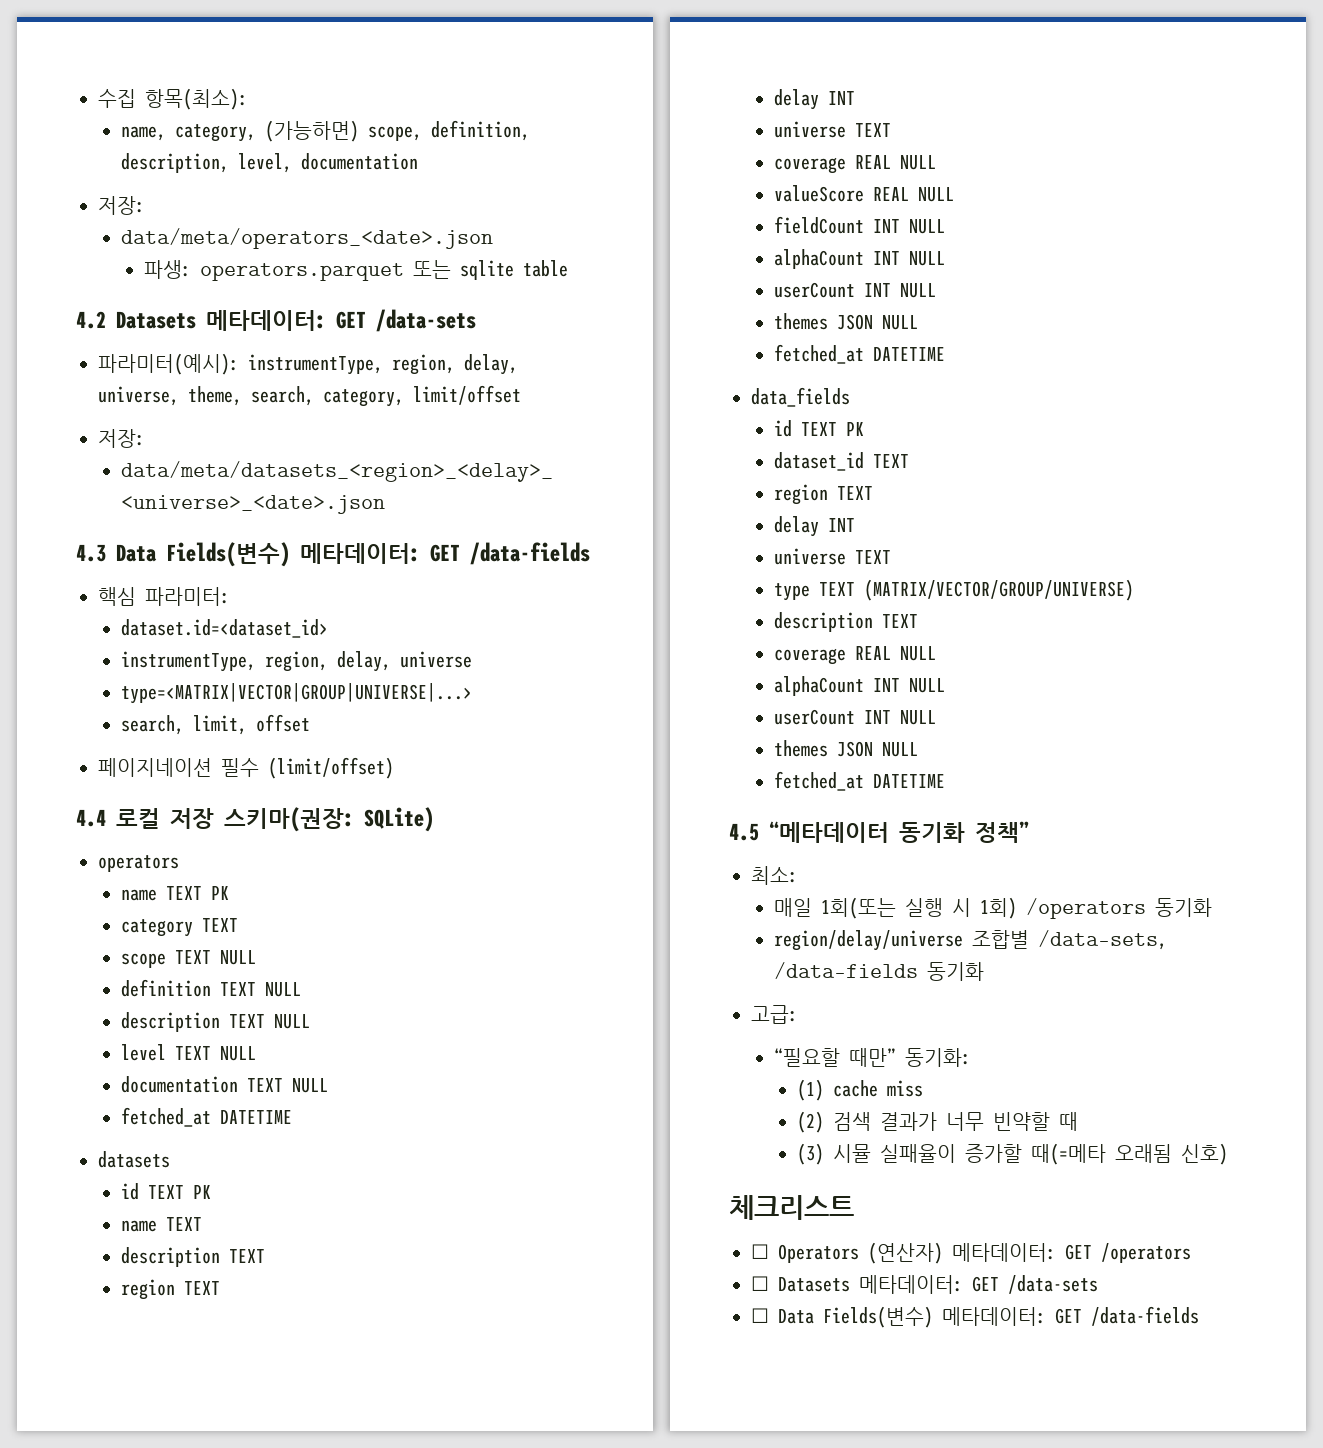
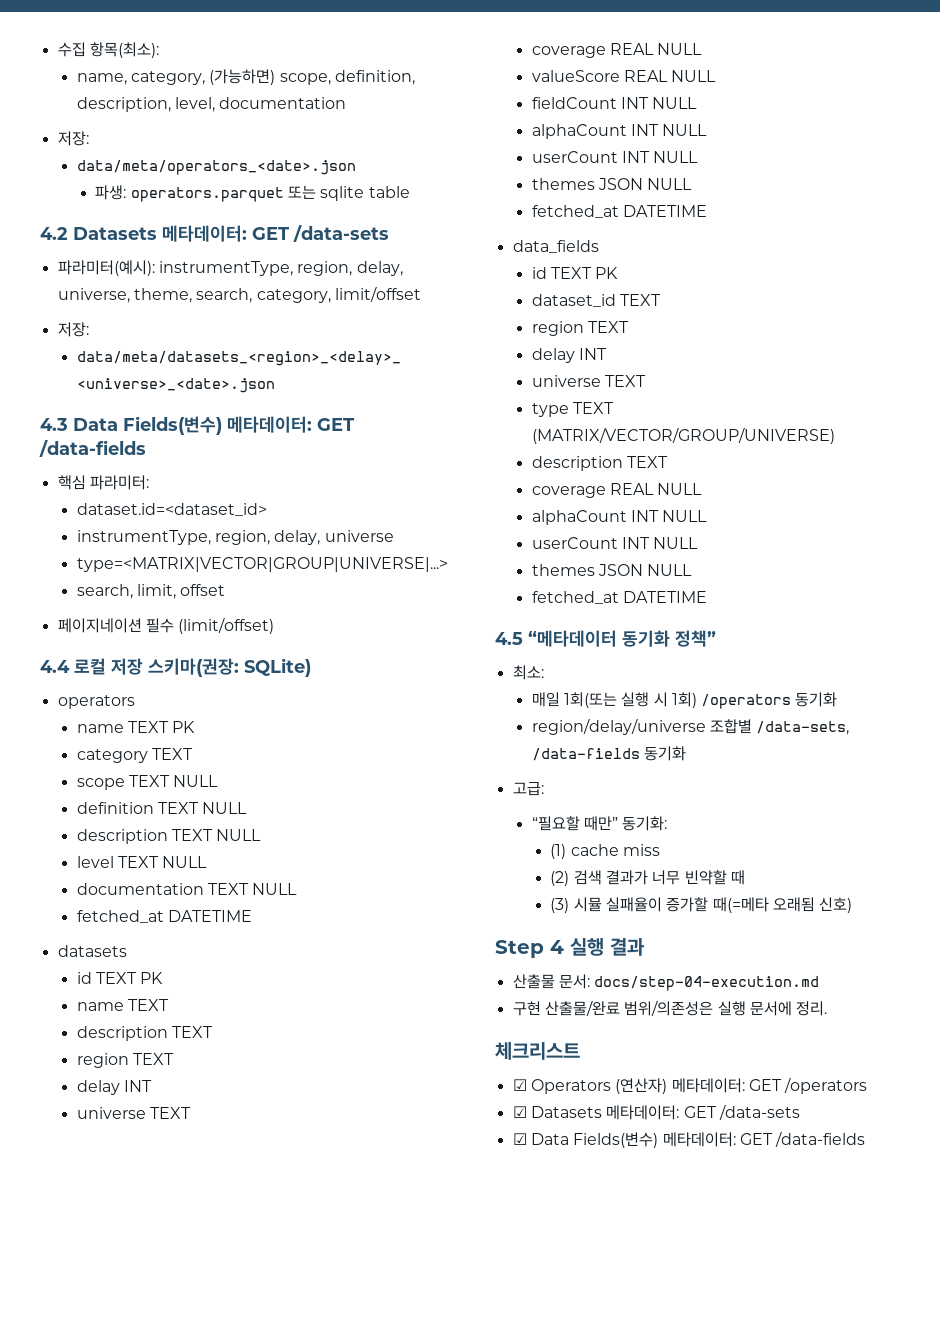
(1228, 1154) none -> [495,938,645,958] [512,974,820,991] [512,1000,828,1016] // Step 4 실행 결과 // 산출물 문서: docs/step-04-execution.md // 구현 산출물/완료 범위/의존성은 실행 문서에 정리.
[751,1244,769,1259] ☐ -> [512,1079,527,1091] ☑
[751,1275,1098,1294] [751,1308,769,1323] ☐ Datasets 메타데이터: GET /data-sets // ☐ -> [512,1104,800,1120] [512,1133,527,1145] ☑ Datasets 메타데이터: GET /data-sets // ☑

